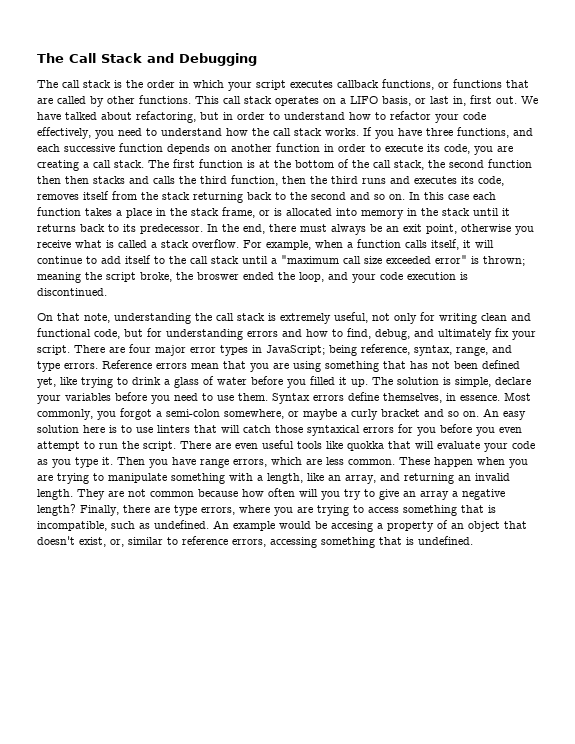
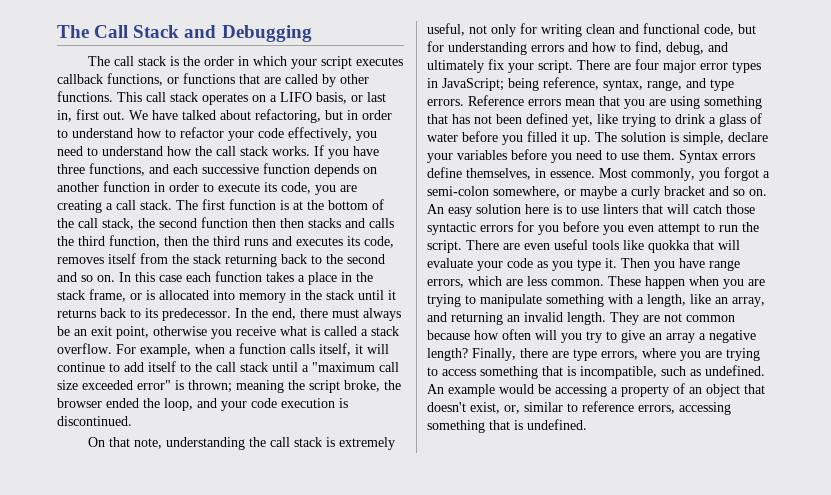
[197,272,239,280] broswer -> [57,398,102,408] browser
[307,425,360,436] syntaxical -> [427,222,476,235] syntactic
[331,521,373,532] accesing -> [555,384,607,397] accessing

